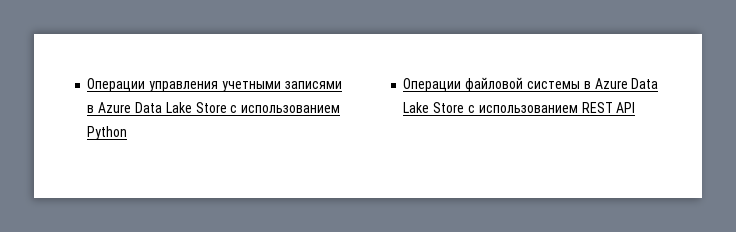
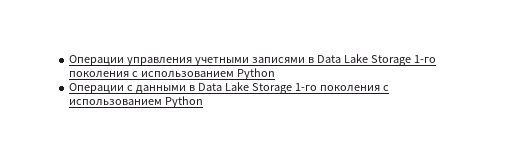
[98,102,227,113] Azure Data Lake Store -> [316,54,436,66] [69,71,130,77] Data Lake Storage 1-го поколения
[465,77,659,92] [403,102,636,113] файловой системы в Azure Data Lake Store с использованием REST API -> [127,82,389,94] [69,96,204,108] с данными в Data Lake Storage 1-го поколения c использованием Python

